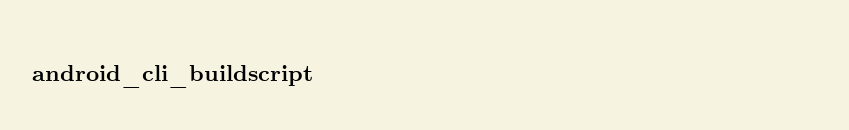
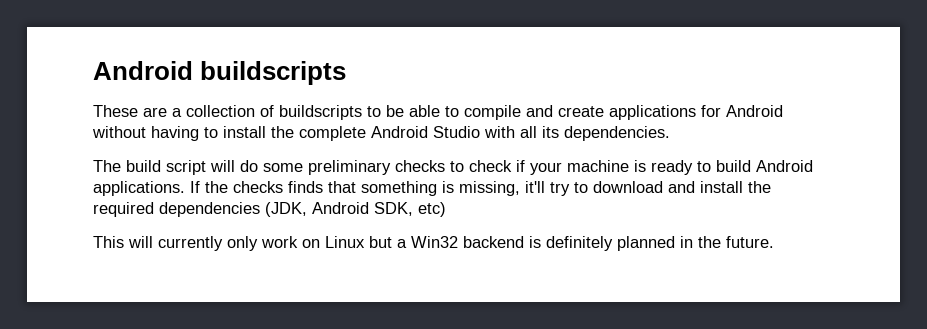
[32,65,313,88] android_cli_buildscript -> [93,61,347,85] [93,105,783,120] [92,126,670,141] [93,160,813,175] [93,181,771,196] [93,202,446,217] [93,236,774,251] Android buildscripts // These are a collection of buildscripts to be able to compile and create applications for Android without having to install the complete Android Studio with all its dependencies. // The build script will do some preliminary checks to check if your machine is ready to build Android applications. If the checks finds that something is missing, it'll try to download and install the required dependencies (JDK, Android SDK, etc) // This will currently only work on Linux but a Win32 backend is definitely planned in the future.

